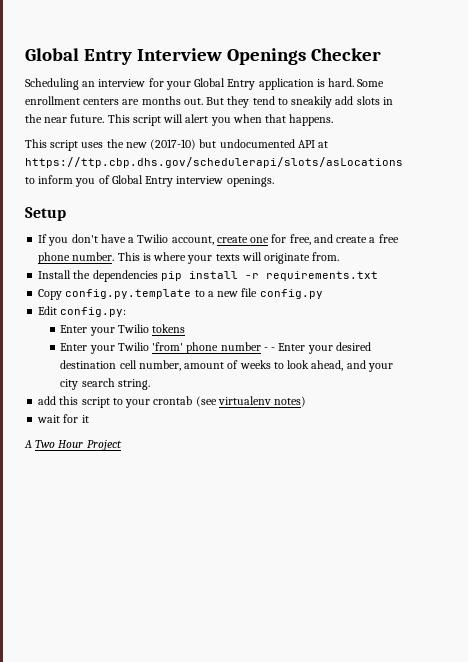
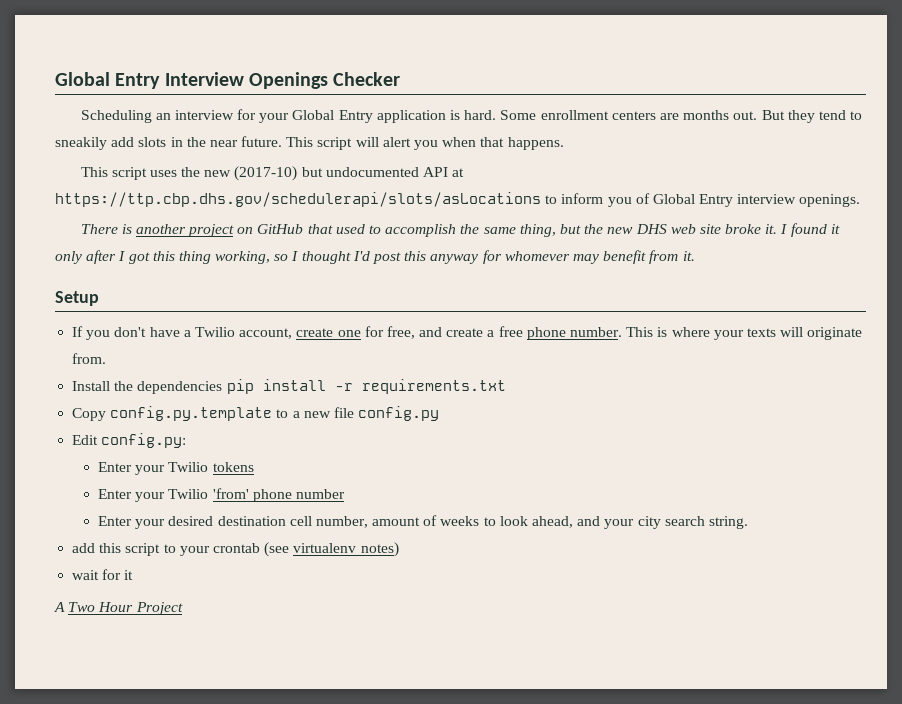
(274, 181) none -> [80,223,840,237] [55,250,695,264] // There is another project on GitHub that used to accomplish the same thing, but the new DHS web site broke it. I found it only after I got this thing working, so I thought I'd post this anyway for whomever may benefit from it.
[263,347,276,351] - - -> (345, 494) //

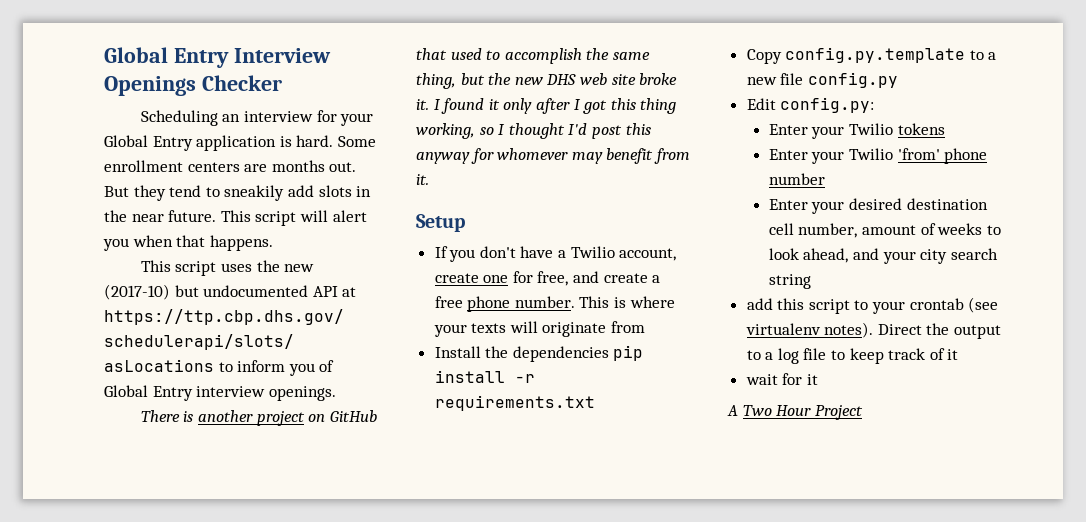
[72,353,107,364] from. -> [611,321,646,333] from
[708,516,748,529] string. -> [768,274,811,289] string
[360,542,399,557] notes) -> [824,322,1002,339] [746,348,959,364] notes). Direct the output to a log file to keep track of it

